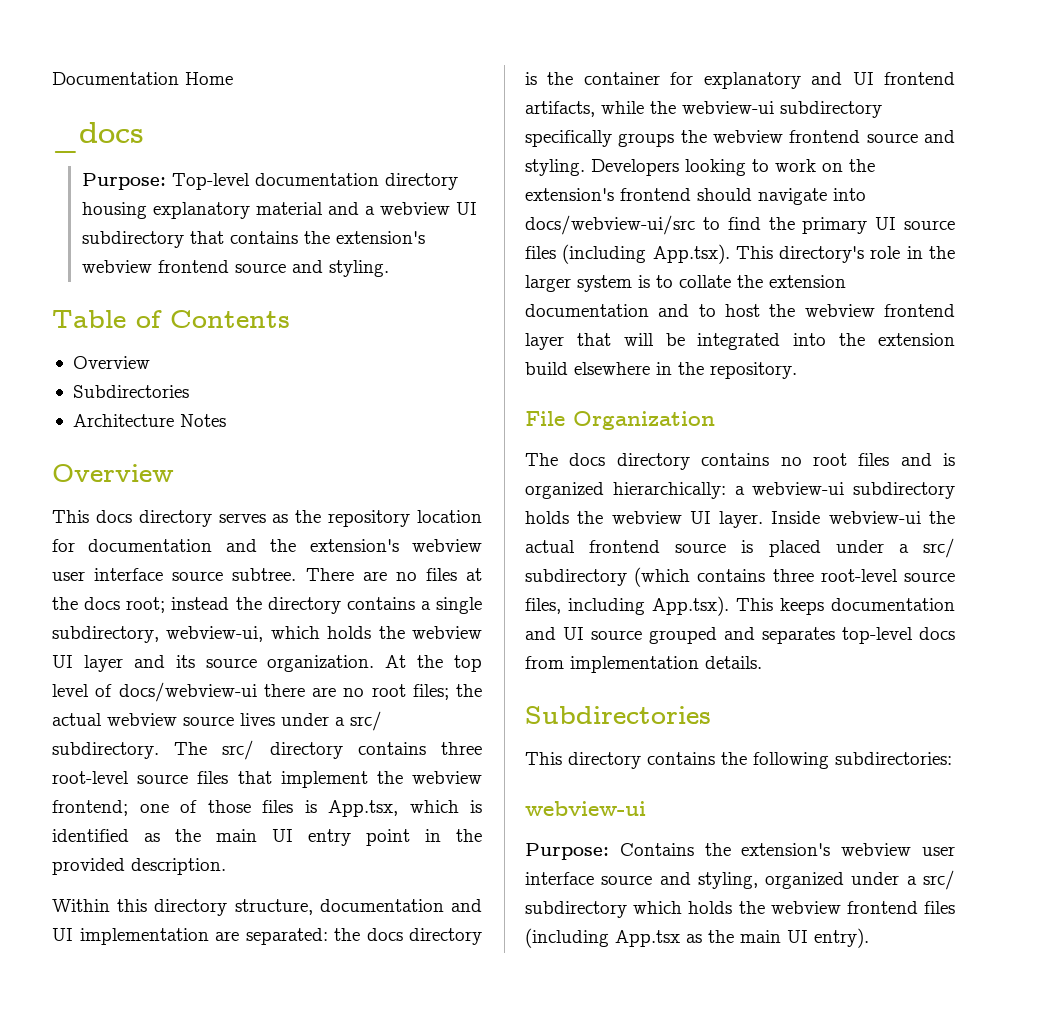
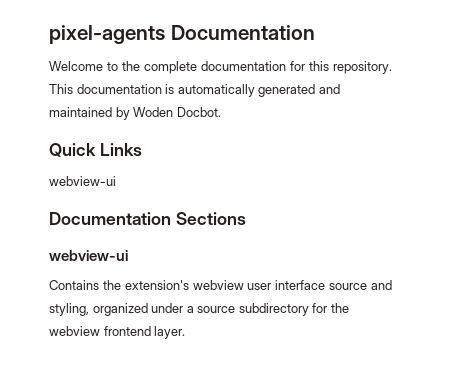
[52,72,233,85] [52,122,144,153] [81,173,458,190] [81,202,477,219] [81,231,425,248] [81,260,389,277] [52,310,290,328] [72,356,150,369] [72,385,189,398] [72,414,226,427] [52,464,174,482] [52,510,482,527] [52,539,482,552] [52,568,482,581] [52,597,482,614] [52,626,482,643] [52,655,482,672] [52,682,482,702] [52,711,382,731] [52,740,482,760] [52,771,482,788] [52,800,482,817] [52,829,482,846] [52,858,226,875] [52,899,482,916] [52,928,482,945] [525,72,955,89] [525,101,882,118] [525,130,955,147] [525,159,875,176] [525,188,866,205] [525,215,955,235] [525,244,955,264] [525,275,846,292] [525,304,955,317] [525,333,955,350] [525,362,797,379] [525,411,715,430] [525,453,955,470] [525,482,955,499] [525,511,955,528] [525,538,955,558] [525,567,955,587] [525,596,955,616] [525,627,955,644] [525,656,762,673] [525,706,711,724] [525,752,952,769] [525,801,646,816] [525,843,609,860] Documentation Home // _docs // Purpose: Top-level documentation directory housing explanatory material and a webview UI subdirectory that contains the extension's webview frontend source and styling. // Table of Contents // Overview // Subdirectories // Architecture Notes // Overview // This docs directory serves as the repository location for documentation and the extension's webview user interface source subtree. There are no files at the docs root; instead the directory contains a single subdirectory, webview-ui, which holds the webview UI layer and its source organization. At the top level of docs/webview-ui there are no root files; the actual webview source lives under a src/ subdirectory. The src/ directory contains three root-level source files that implement the webview frontend; one of those files is App.tsx, which is identified as the main UI entry point in the provided description. // Within this directory structure, documentation and UI implementation are separated: the docs directory is the container for explanatory and UI frontend artifacts, while the webview-ui subdirectory specifically groups the webview frontend source and styling. Developers looking to work on the extension's frontend should navigate into docs/webview-ui/src to find the primary UI source files (including App.tsx). This directory's role in the larger system is to collate the extension documentation and to host the webview frontend layer that will be integrated into the extension build elsewhere in the repository. // File Organization // The docs directory contains no root files and is organized hierarchically: a webview-ui subdirectory holds the webview UI layer. Inside webview-ui the actual frontend source is placed under a src/ subdirectory (which contains three root-level source files, including App.tsx). This keeps documentation and UI source grouped and separates top-level docs from implementation details. // Subdirectories // This directory contains the following subdirectories: // webview-ui // Purpose: -> [49,25,315,44] [49,61,392,74] [49,84,340,97] [49,107,221,120] [49,143,142,157] [49,176,116,186] [49,212,246,225] [49,250,128,261] pixel-agents Documentation // Welcome to the complete documentation for this repository. This documentation is automatically generated and maintained by Woden Docbot. // Quick Links // webview-ui // Documentation Sections // webview-ui //
[923,870,955,890] [525,901,955,918] [525,928,869,948] src/ subdirectory which holds the webview frontend files (including App.tsx as the main UI entry). -> [197,303,349,316] [49,326,186,339] source subdirectory for the webview frontend layer.

